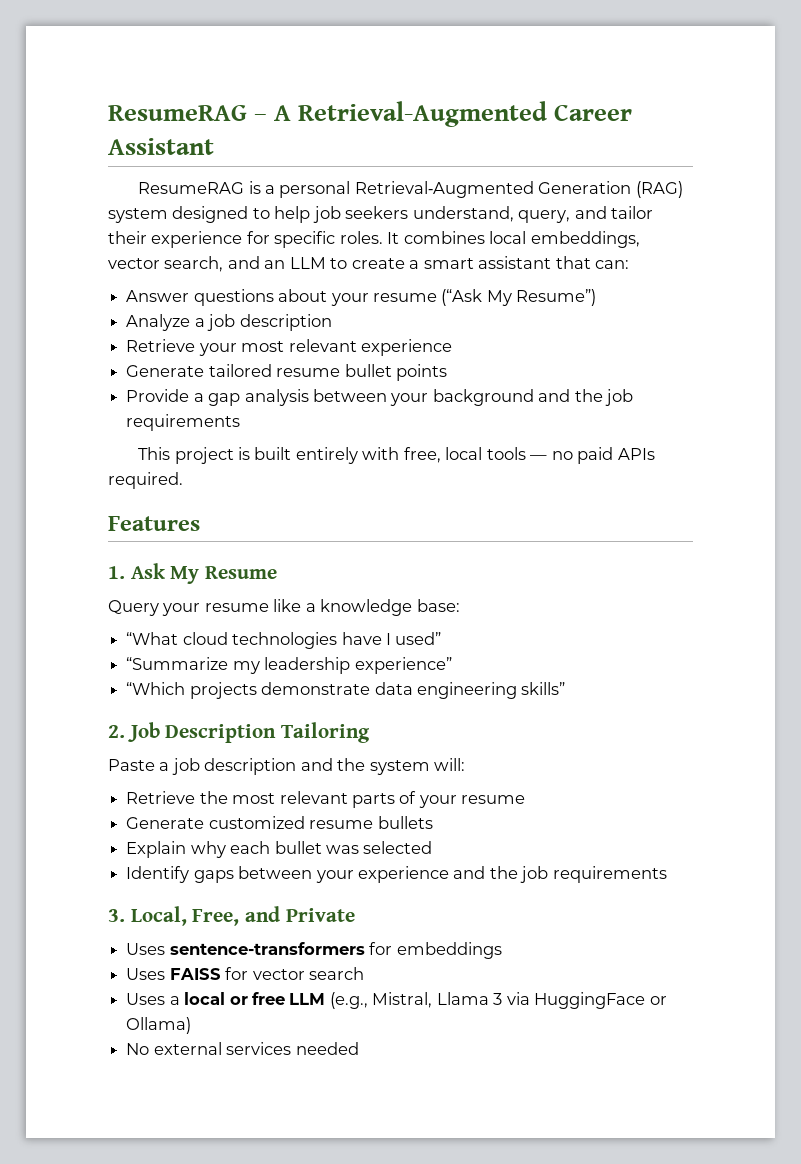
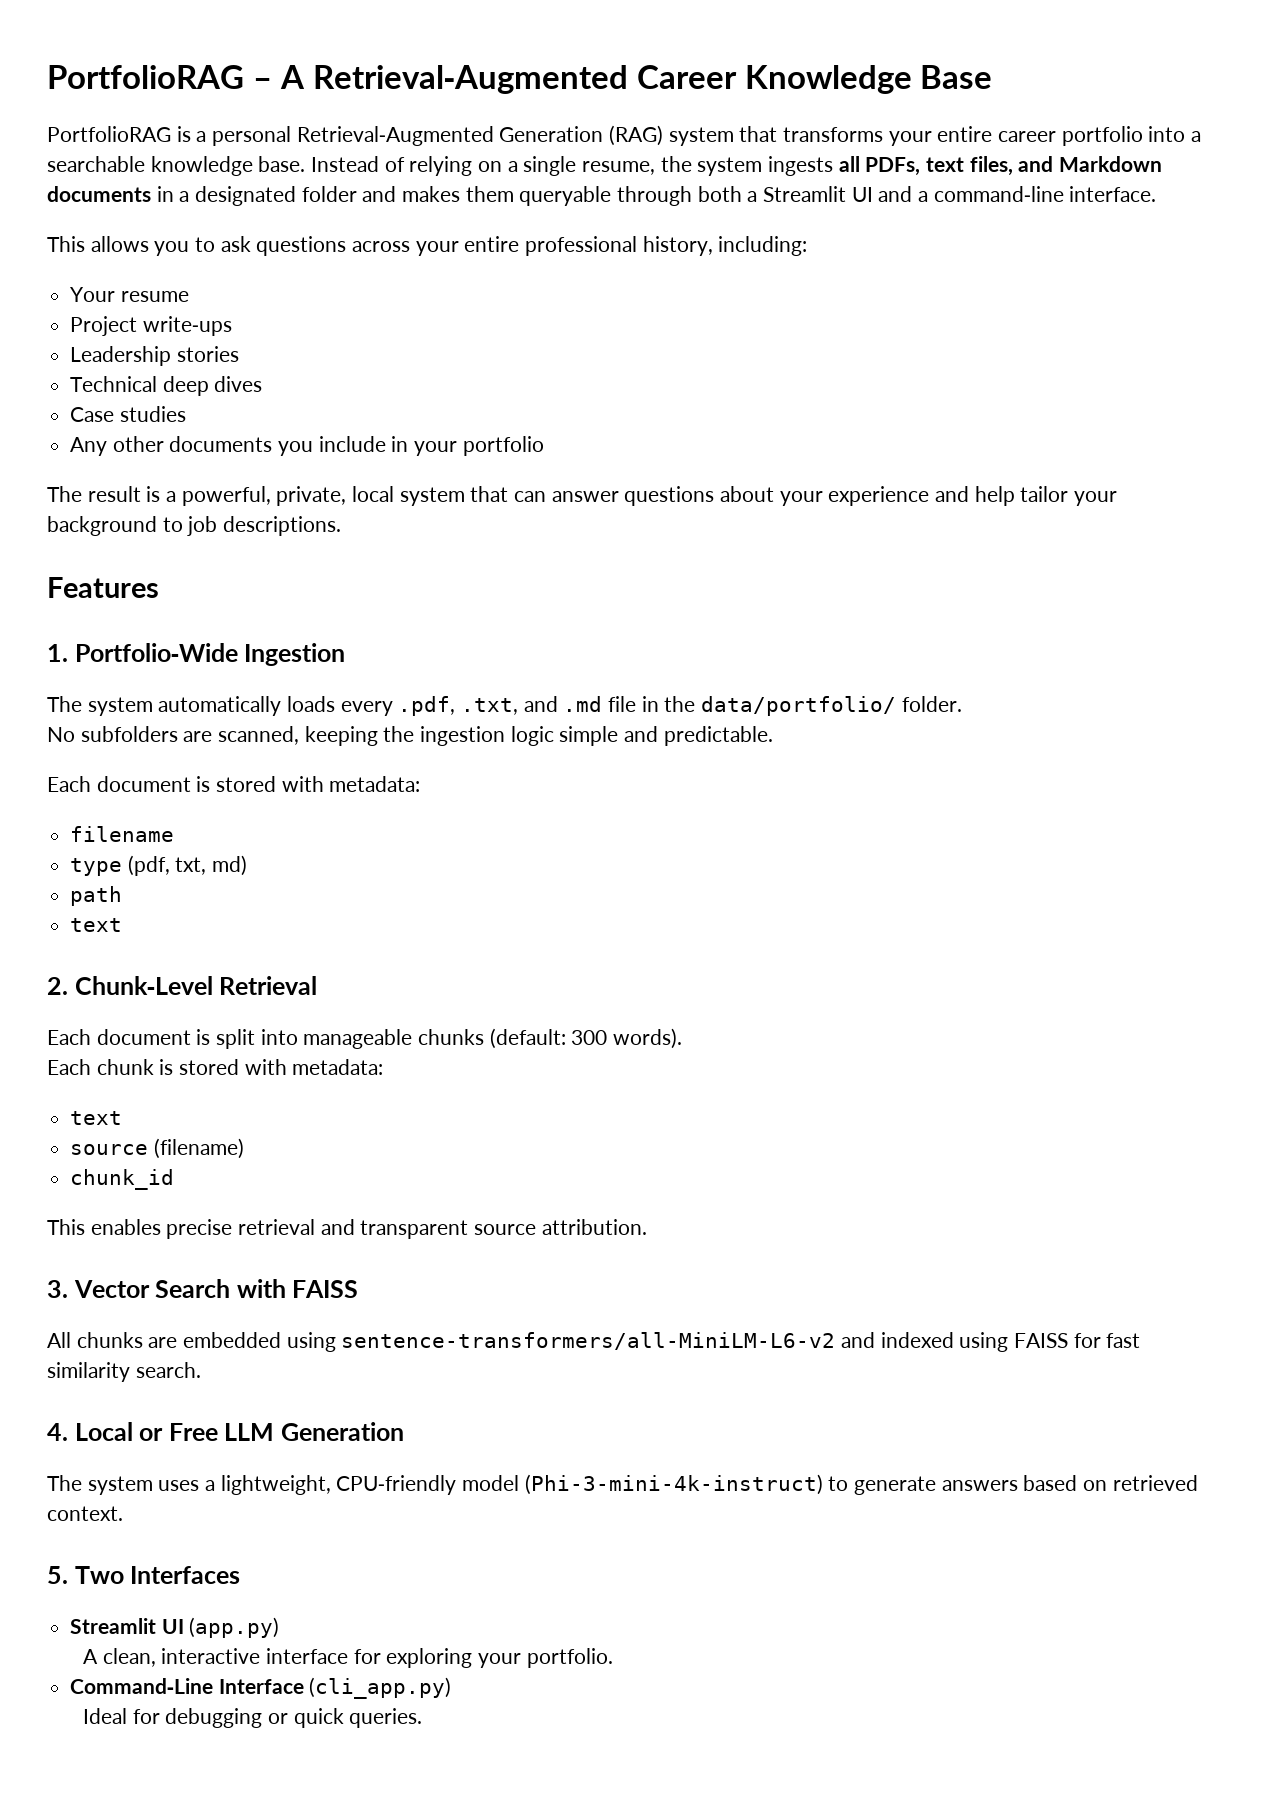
[108,105,247,121] ResumeRAG -> [47,65,244,89] PortfolioRAG
[108,138,214,155] [138,182,245,194] Assistant // ResumeRAG -> [744,65,993,94] [47,126,171,142] Knowledge Base // PortfolioRAG
[172,206,654,223] [108,231,640,248] [108,256,630,272] [126,289,597,306] [126,314,332,331] [126,339,452,356] [126,364,447,381] [126,389,634,406] [126,414,241,431] [138,447,655,464] [108,472,183,489] [108,516,200,531] [108,563,278,584] [108,599,460,616] [126,632,442,649] [126,657,452,674] [126,682,566,699] [108,722,371,743] [108,758,466,775] [126,791,526,808] [126,816,433,829] [126,841,433,858] [126,866,667,883] [108,906,355,926] [126,942,502,959] [126,967,364,980] [126,992,667,1009] [126,1017,192,1034] [126,1042,359,1055] designed to help job seekers understand, query, and tailor their experience for specific roles. It combines local embeddings, vector search, and an LLM to create a smart assistant that can: // Answer questions about your resume (“Ask My Resume”) // Analyze a job description // Retrieve your most relevant experience // Generate tailored resume bullet points // Provide a gap analysis between your background and the job requirements // This project is built entirely with free, local tools — no paid APIs required. // Features // 1. Ask My Resume // Query your resume like a knowledge base: // “What cloud technologies have I used” // “Summarize my leadership experience” // “Which projects demonstrate data engineering skills” // 2. Job Description Tailoring // Paste a job description and the system will: // Retrieve the most relevant parts of your resume // Generate customized resume bullets // Explain why each bullet was selected // Identify gaps between your experience and the job requirements // 3. Local, Free, and Private // Uses sentence-transformers for embeddings // Uses FAISS for vector search // Uses a local or free LLM (e.g., Mistral, Llama 3 via HuggingFace or Ollama) // No external services needed -> [739,126,1202,146] [47,156,1163,176] [47,186,1157,206] [47,236,808,256] [70,287,189,302] [70,316,232,336] [70,346,239,366] [70,376,263,396] [70,406,186,422] [70,436,544,456] [47,486,1118,506] [47,516,342,536] [47,577,159,598] [47,643,346,666] [47,696,962,716] [47,726,773,746] [47,776,421,792] [70,826,175,842] [70,855,248,876] [70,886,123,906] [70,918,123,932] [47,976,318,995] [47,1028,683,1049] [47,1059,384,1075] [70,1111,123,1125] [70,1138,244,1159] [70,1169,175,1190] [47,1219,647,1239] [47,1279,359,1298] [47,1332,1141,1352] [47,1362,201,1382] [47,1422,405,1441] [47,1474,1198,1495] [47,1506,123,1521] [47,1566,241,1584] [70,1617,280,1638] [83,1648,613,1668] [70,1677,452,1699] [83,1708,423,1728] that transforms your entire career portfolio into a searchable knowledge base. Instead of relying on a single resume, the system ingests all PDFs, text files, and Markdown documents in a designated folder and makes them queryable through both a Streamlit UI and a command‑line interface. // This allows you to ask questions across your entire professional history, including: // Your resume // Project write‑ups // Leadership stories // Technical deep dives // Case studies // Any other documents you include in your portfolio // The result is a powerful, private, local system that can answer questions about your experience and help tailor your background to job descriptions. // Features // 1. Portfolio‑Wide Ingestion // The system automatically loads every .pdf, .txt, and .md file in the data/portfolio/ folder. // No subfolders are scanned, keeping the ingestion logic simple and predictable. // Each document is stored with metadata: // filename // type (pdf, txt, md) // path // text // 2. Chunk‑Level Retrieval // Each document is split into manageable chunks (default: 300 words). // Each chunk is stored with metadata: // text // source (filename) // chunk_id // This enables precise retrieval and transparent source attribution. // 3. Vector Search with FAISS // All chunks are embedded using sentence-transformers/all-MiniLM-L6-v2 and indexed using FAISS for fast similarity search. // 4. Local or Free LLM Generation // The system uses a lightweight, CPU‑friendly model (Phi-3-mini-4k-instruct) to generate answers based on retrieved context. // 5. Two Interfaces // Streamlit UI (app.py) // A clean, interactive interface for exploring your portfolio. // Command‑Line Interface (cli_app.py) // Ideal for debugging or quick queries.

